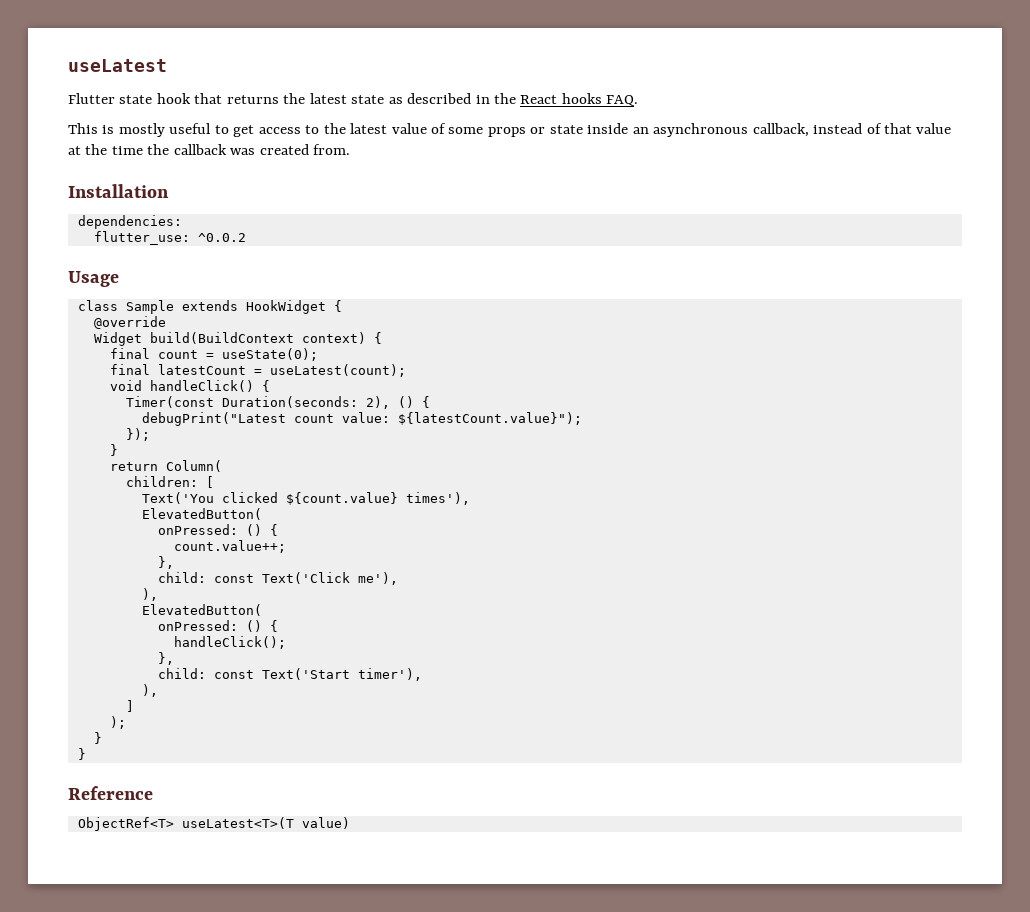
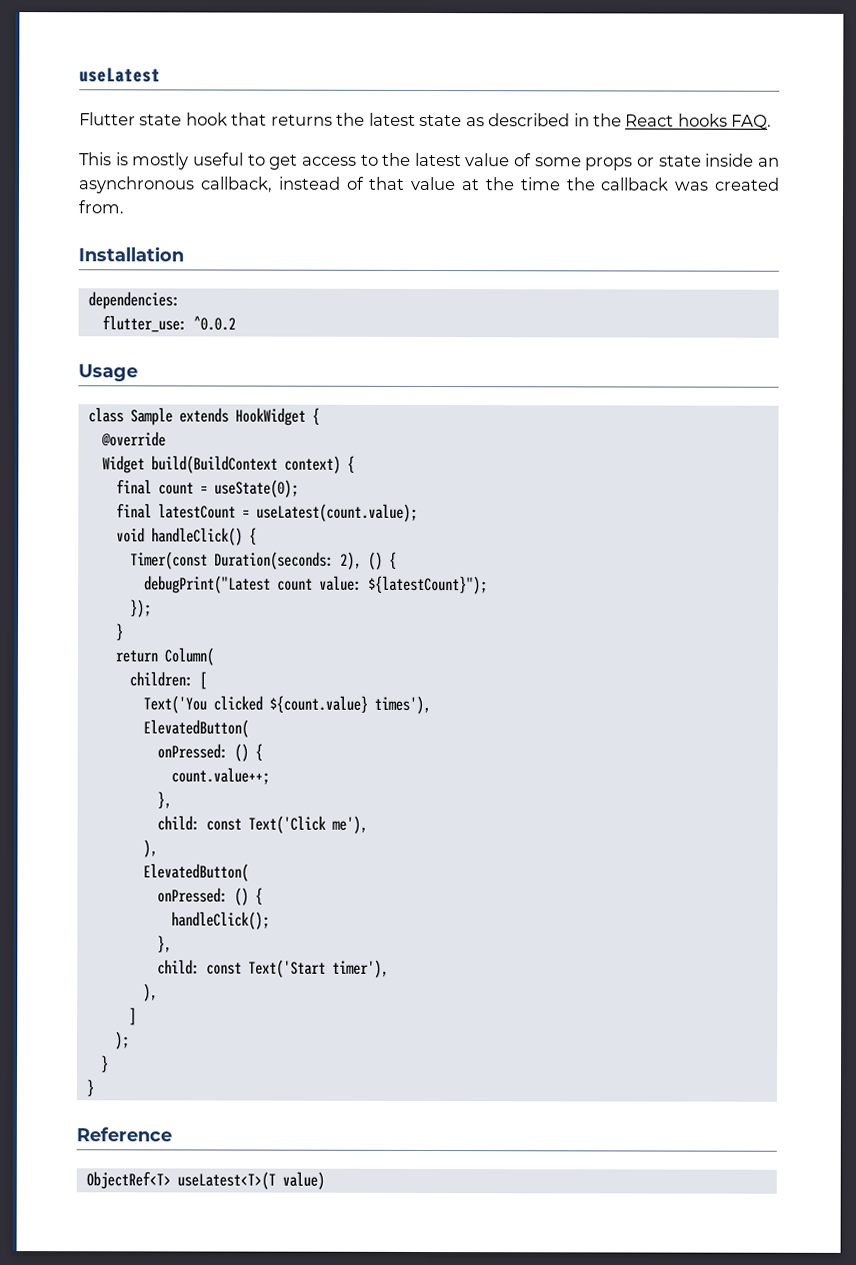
[269,364,406,377] useLatest(count); -> [255,503,418,522] useLatest(count.value);
[397,412,582,425] ${latestCount.value}"); -> [367,575,488,595] ${latestCount}");

